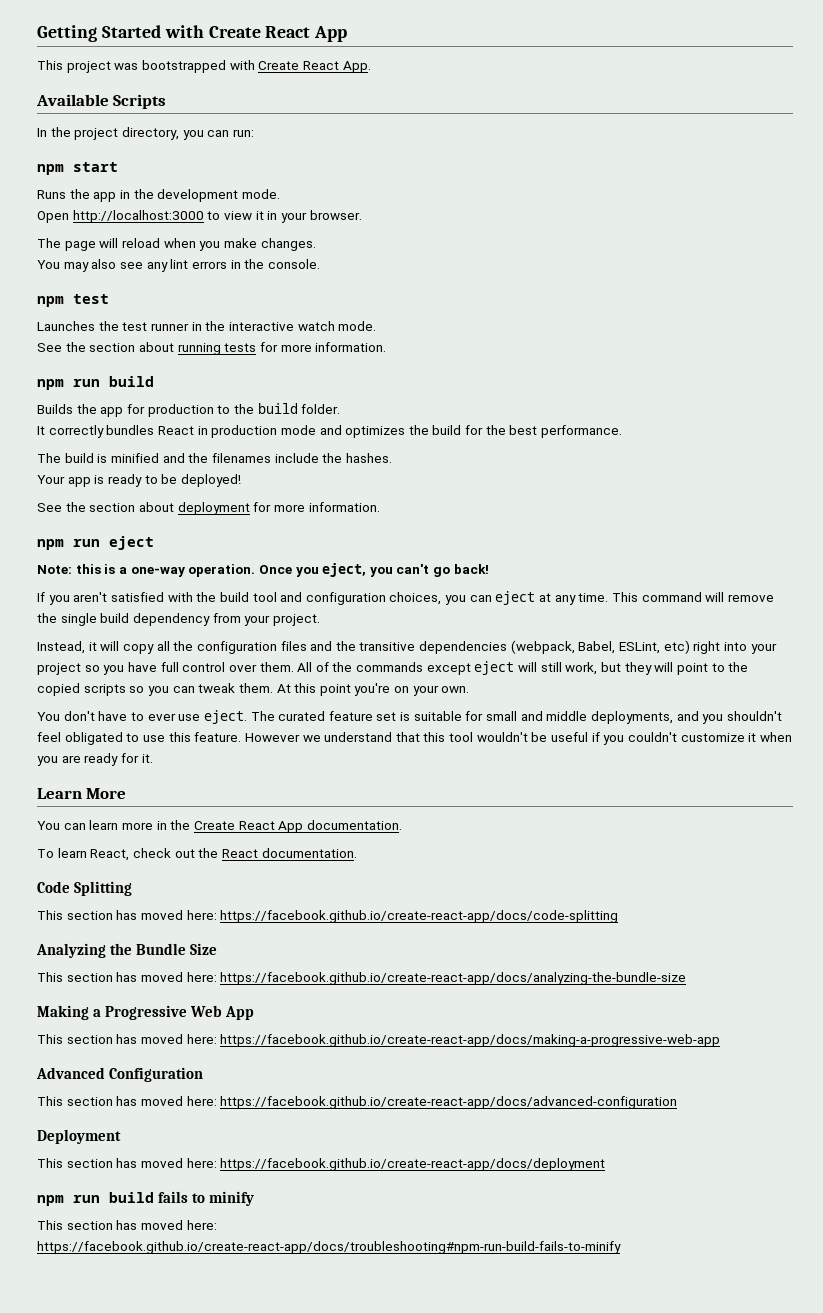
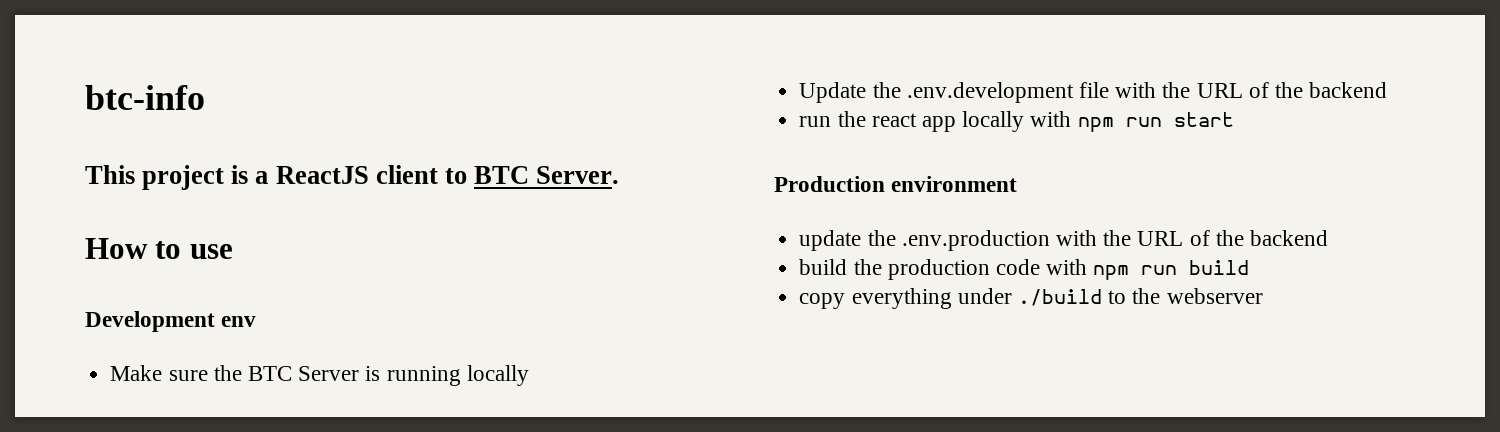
[37,25,348,42] [37,60,371,73] [36,94,167,109] [37,127,254,140] [37,162,118,175] [37,189,280,202] [37,210,362,223] [37,238,316,251] [37,259,320,272] [37,294,109,307] [37,321,377,331] [37,342,387,355] [37,376,154,390] [37,403,341,417] [37,425,623,438] [37,453,392,463] [37,474,241,487] [37,502,380,515] [37,536,154,550] [37,563,489,577] [37,591,774,605] [37,613,320,626] [37,640,777,654] [37,661,749,675] [37,683,470,696] [37,710,782,724] [37,732,792,745] [37,753,153,766] [37,788,127,799] [37,820,402,833] [37,848,357,861] [37,881,133,896] [37,910,619,923] [36,943,218,958] [37,972,687,985] [37,1005,255,1020] [37,1034,721,1047] [36,1067,204,1082] [37,1096,678,1109] [37,1129,121,1144] [37,1158,606,1171] [37,1191,255,1206] [37,1220,217,1230] [37,1241,621,1254] Getting Started with Create React App // This project was bootstrapped with Create React App. // Available Scripts // In the project directory, you can run: // npm start // Runs the app in the development mode. // Open http://localhost:3000 to view it in your browser. // The page will reload when you make changes. // You may also see any lint errors in the console. // npm test // Launches the test runner in the interactive watch mode. // See the section about running tests for more information. // npm run build // Builds the app for production to the build folder. // It correctly bundles React in production mode and optimizes the build for the best performance. // The build is minified and the filenames include the hashes. // Your app is ready to be deployed! // See the section about deployment for more information. // npm run eject // Note: this is a one-way operation. Once you eject, you can't go back! // If you aren't satisfied with the build tool and configuration choices, you can eject at any time. This command will remove the single build dependency from your project. // Instead, it will copy all the configuration files and the transitive dependencies (webpack, Babel, ESLint, etc) right into your project so you have full control over them. All of the commands except eject will still work, but they will point to the copied scripts so you can tweak them. At this point you're on your own. // You don't have to ever use eject. The curated feature set is suitable for small and middle deployments, and you shouldn't feel obligated to use this feature. However we understand that this tool wouldn't be useful if you couldn't customize it when you are ready for it. // Learn More // You can learn more in the Create React App documentation. // To learn React, check out the React documentation. // Code Splitting // This section has moved here: https://facebook.github.io/create-react-app/docs/code-splitting // Analyzing the Bundle Size // This section has moved here: https://facebook.github.io/create-react-app/docs/analyzing-the-bundle-size // Making a Progressive Web App // This section has moved here: https://facebook.github.io/create-react-app/docs/making-a-progressive-web-app // Advanced Configuration // This section has moved here: https://facebook.github.io/create-react-app/docs/advanced-configuration // Deployment // This section has moved here: https://facebook.github.io/create-react-app/docs/deployment // npm run build fails to minify // This section has moved here: https://facebook.github.io/create-react-app/docs/troubleshooting#npm-run-build-fails-to-minify -> [85,85,205,110] [85,165,620,190] [85,238,233,259] [85,311,257,332] [110,365,529,386] [799,82,1388,103] [799,111,1234,132] [774,176,1018,192] [799,230,1328,251] [799,259,1250,280] [799,288,1263,309] btc-info // This project is a ReactJS client to BTC Server. // How to use // Development env // Make sure the BTC Server is running locally // Update the .env.development file with the URL of the backend // run the react app locally with npm run start // Production environment // update the .env.production with the URL of the backend // build the production code with npm run build // copy everything under ./build to the webserver

